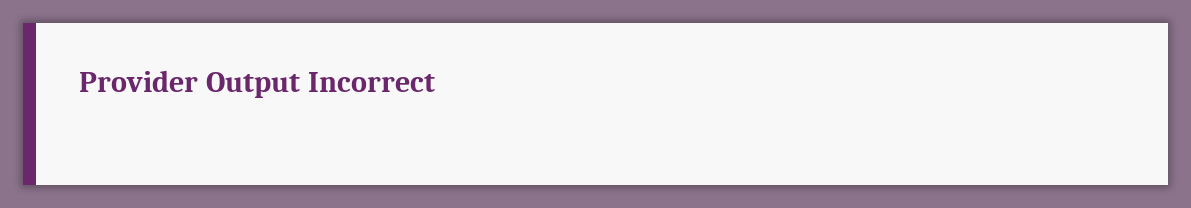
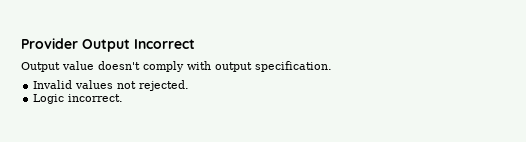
(435, 82) none -> [21,61,332,72] [33,80,190,91] [33,94,124,104] // Output value doesn't comply with output specification. // Invalid values not rejected. // Logic incorrect.

